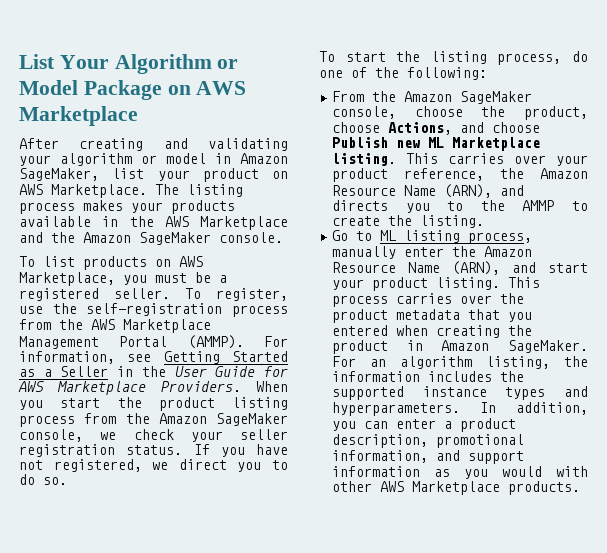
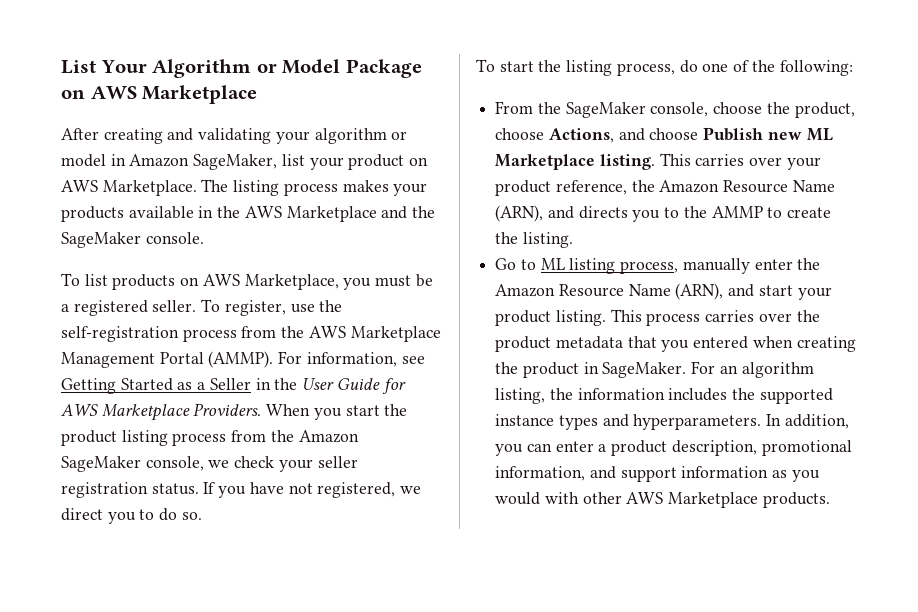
[83,232,131,243] Amazon -> (436, 212) none
[404,91,453,102] Amazon -> (561, 108) none
[441,340,490,351] Amazon -> (599, 368) none

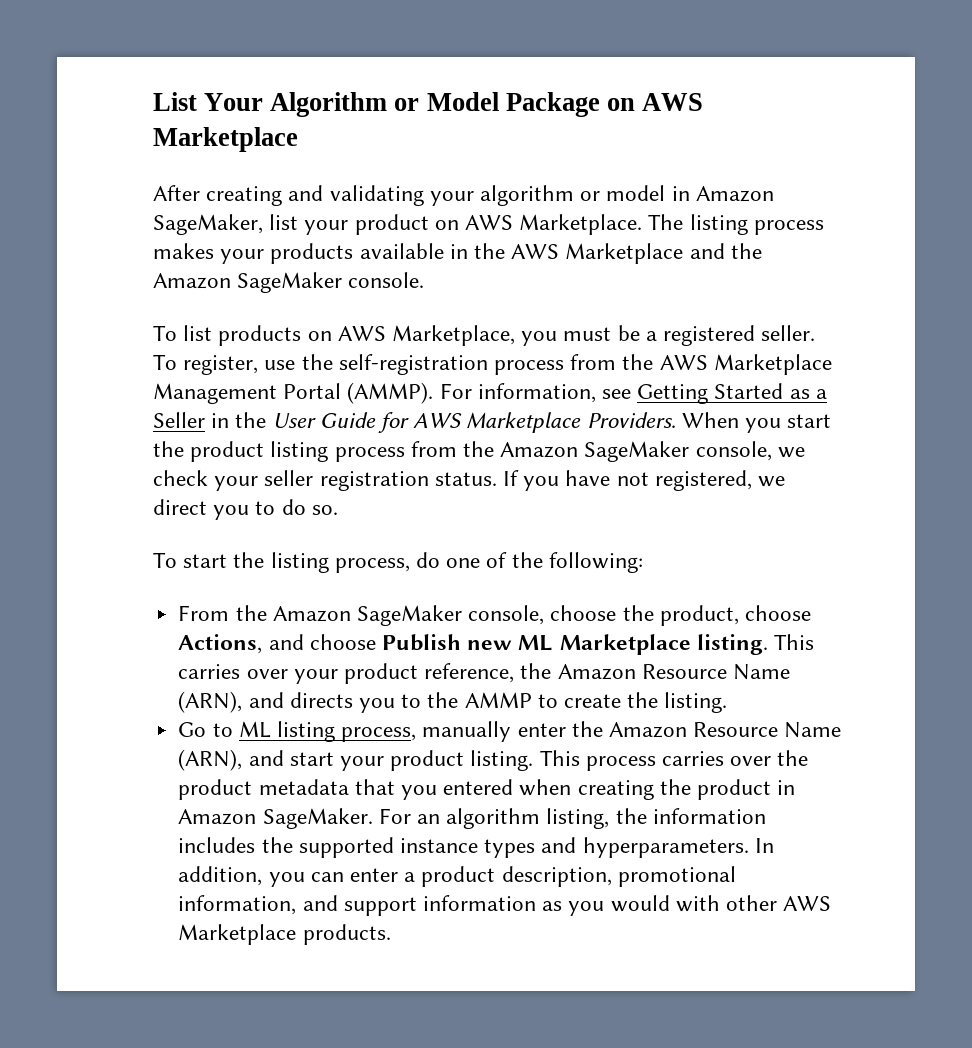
(436, 212) none -> [153,273,231,289] Amazon
(561, 108) none -> [272,606,351,622] Amazon
(599, 368) none -> [178,809,257,825] Amazon

